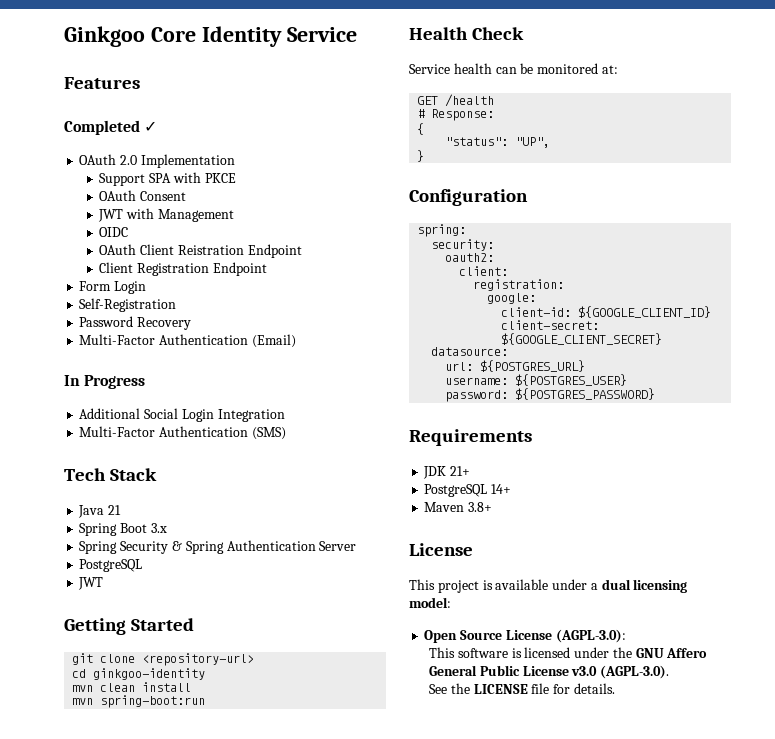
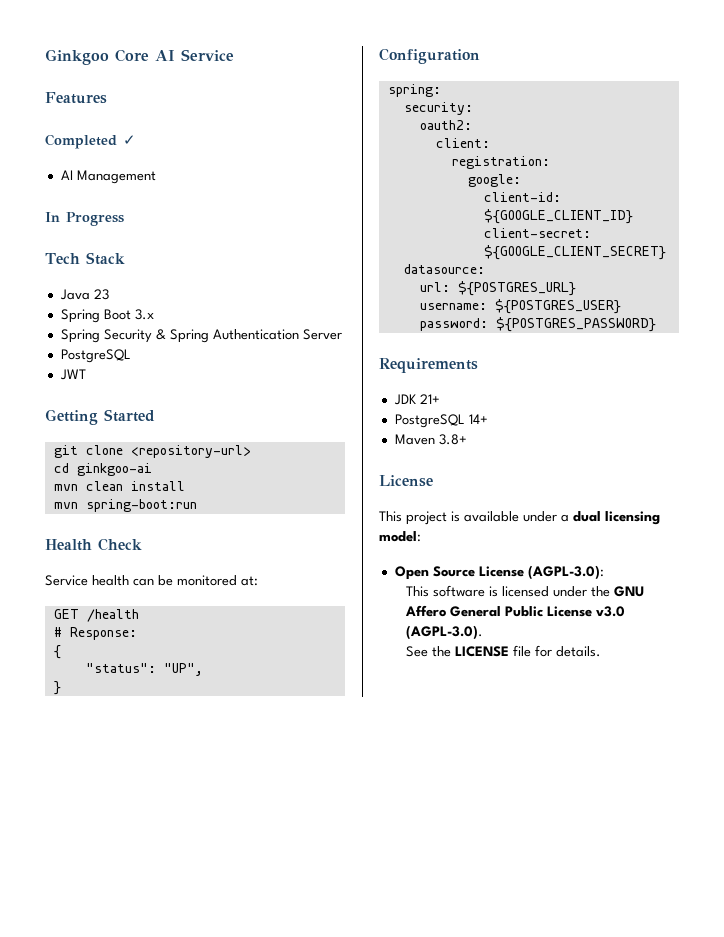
[201,26,282,47] Identity -> [155,50,175,61] AI
[79,154,235,168] [99,172,236,186] [99,190,187,201] [98,208,234,222] [99,227,129,237] [99,244,302,258] [99,262,267,276] [79,281,147,294] [79,298,177,312] [79,316,192,330] [79,334,296,348] [64,375,146,389] [79,408,285,422] [79,426,286,440] OAuth 2.0 Implementation // Support SPA with PKCE // OAuth Consent // JWT with Management // OIDC // OAuth Client Reistration Endpoint // Client Registration Endpoint // Form Login // Self-Registration // Password Recovery // Multi-Factor Authentication (Email) // In Progress // Additional Social Login Integration // Multi-Factor Authentication (SMS) -> [60,170,156,184] [45,212,124,226] AI Management // In Progress
[108,505,122,515] 21 -> [93,289,109,300] 23
[93,668,206,680] ginkgoo-identity -> [76,463,152,476] ginkgoo-ai

